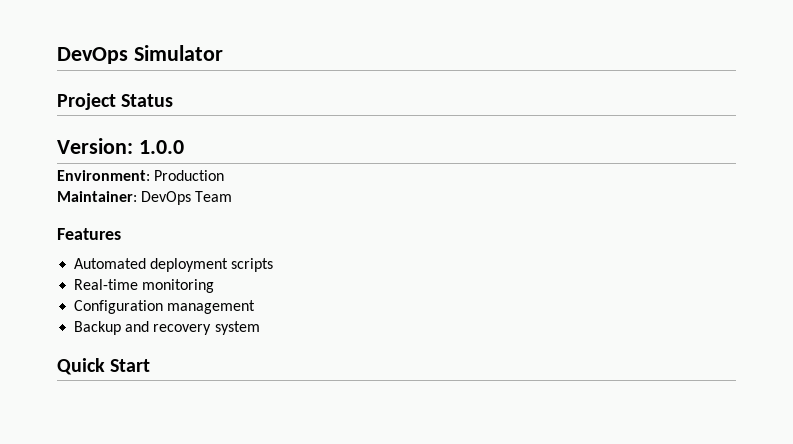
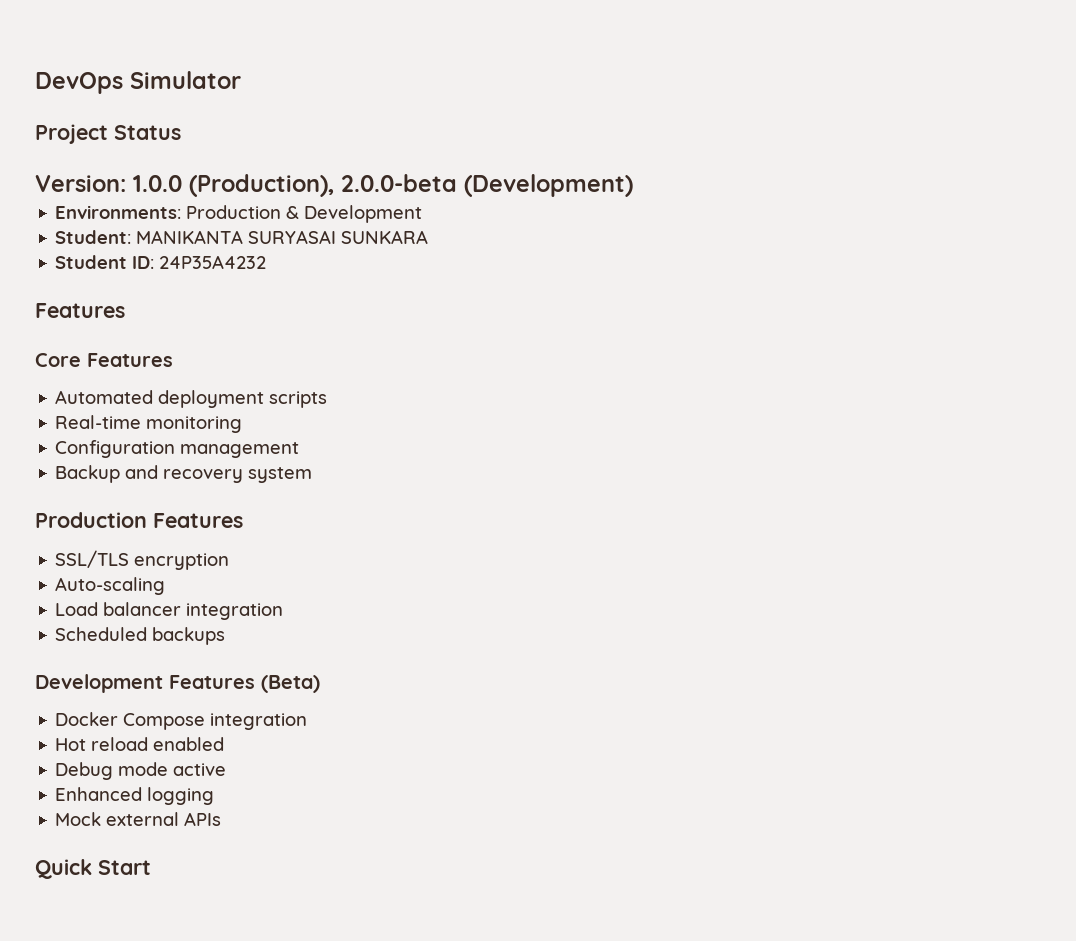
[57,170,225,181] [57,191,233,205] // Environment: Production // Maintainer: DevOps Team // -> [189,174,633,197] [55,205,423,223] [55,230,429,244] [55,255,267,269] [35,303,125,318] [35,353,81,367] (Production), 2.0.0-beta (Development) // Environments: Production & Development // Student: MANIKANTA SURYASAI SUNKARA // Student ID: 24P35A4232 // Features // Core
(260, 328) none -> [35,512,243,528] [55,550,230,570] [55,577,166,595] [55,602,284,620] [55,627,226,645] [35,674,320,693] [55,712,308,730] [55,737,225,751] [55,762,227,780] [55,787,215,805] [55,812,222,826] // Production Features // SSL/TLS encryption // Auto-scaling // Load balancer integration // Scheduled backups // Development Features (Beta) // Docker Compose integration // Hot reload enabled // Debug mode active // Enhanced logging // Mock external APIs

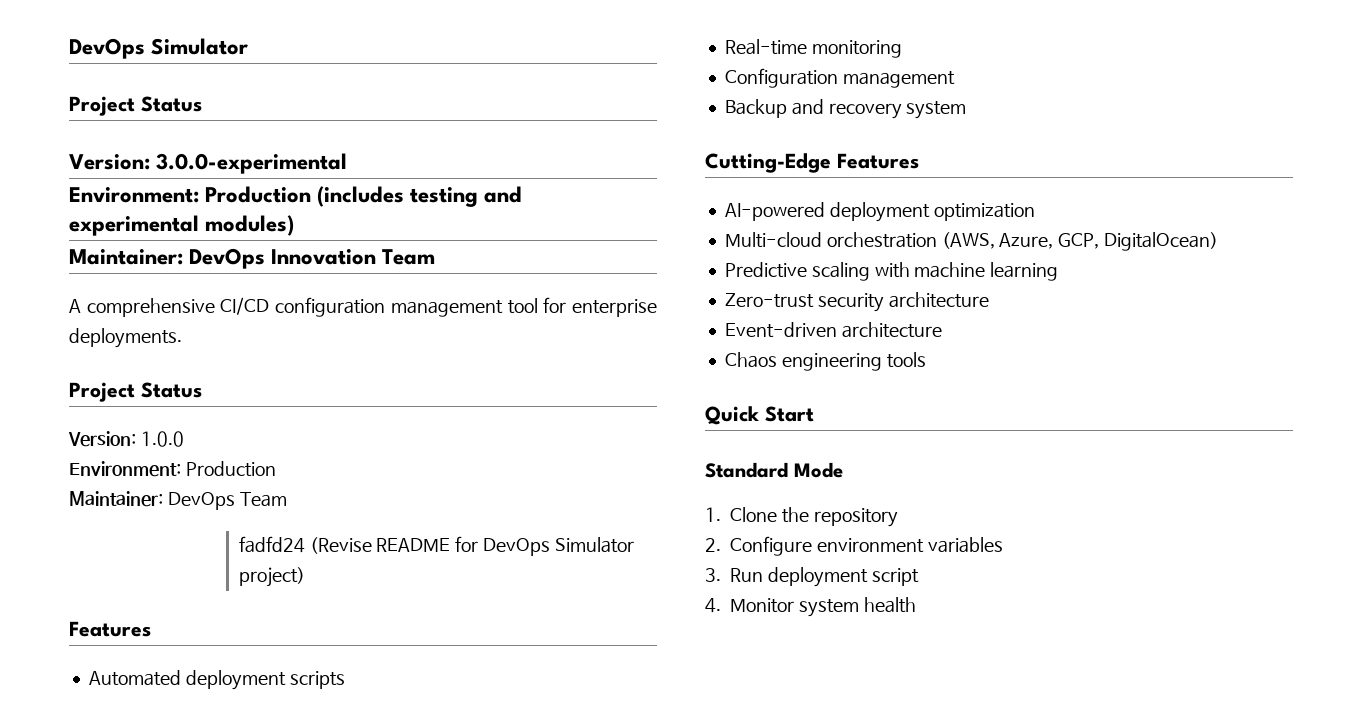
[133,174,633,197] [55,205,423,223] [55,230,429,244] [55,255,267,269] [35,303,125,318] [35,353,173,367] 1.0.0 (Production), 2.0.0-beta (Development) // Environments: Production & Development // Student: MANIKANTA SURYASAI SUNKARA // Student ID: 24P35A4232 // Features // Core Features -> [156,153,348,174] [69,186,523,207] [69,215,295,236] [69,248,436,269] [69,297,657,317] [69,328,182,348] [69,382,202,402] [68,431,184,447] [69,461,276,477] [69,491,287,510] [238,536,634,556] [238,567,305,587] [69,621,151,637] 3.0.0-experimental // Environment: Production (includes testing and experimental modules) // Maintainer: DevOps Innovation Team // A comprehensive CI/CD configuration management tool for enterprise deployments. // Project Status // Version: 1.0.0 // Environment: Production // Maintainer: DevOps Team // fadfd24 (Revise README for DevOps Simulator project) // Features
[35,512,243,528] [55,550,230,570] [55,577,166,595] [55,602,284,620] [55,627,226,645] [35,674,320,693] [55,712,308,730] [55,737,225,751] [55,762,227,780] [55,787,215,805] [55,812,222,826] [35,859,151,879] Production Features // SSL/TLS encryption // Auto-scaling // Load balancer integration // Scheduled backups // Development Features (Beta) // Docker Compose integration // Hot reload enabled // Debug mode active // Enhanced logging // Mock external APIs // Quick Start -> [705,153,919,173] [724,202,1035,222] [724,232,1219,251] [724,262,1059,281] [724,292,989,312] [724,322,942,338] [724,352,926,371] [705,406,814,425] [705,462,843,478] [705,507,898,527] [705,536,1003,556] [705,567,919,587] [705,597,916,617] Cutting-Edge Features // AI-powered deployment optimization // Multi-cloud orchestration (AWS, Azure, GCP, DigitalOcean) // Predictive scaling with machine learning // Zero-trust security architecture // Event-driven architecture // Chaos engineering tools // Quick Start // Standard Mode // 1. Clone the repository // 2. Configure environment variables // 3. Run deployment script // 4. Monitor system health

